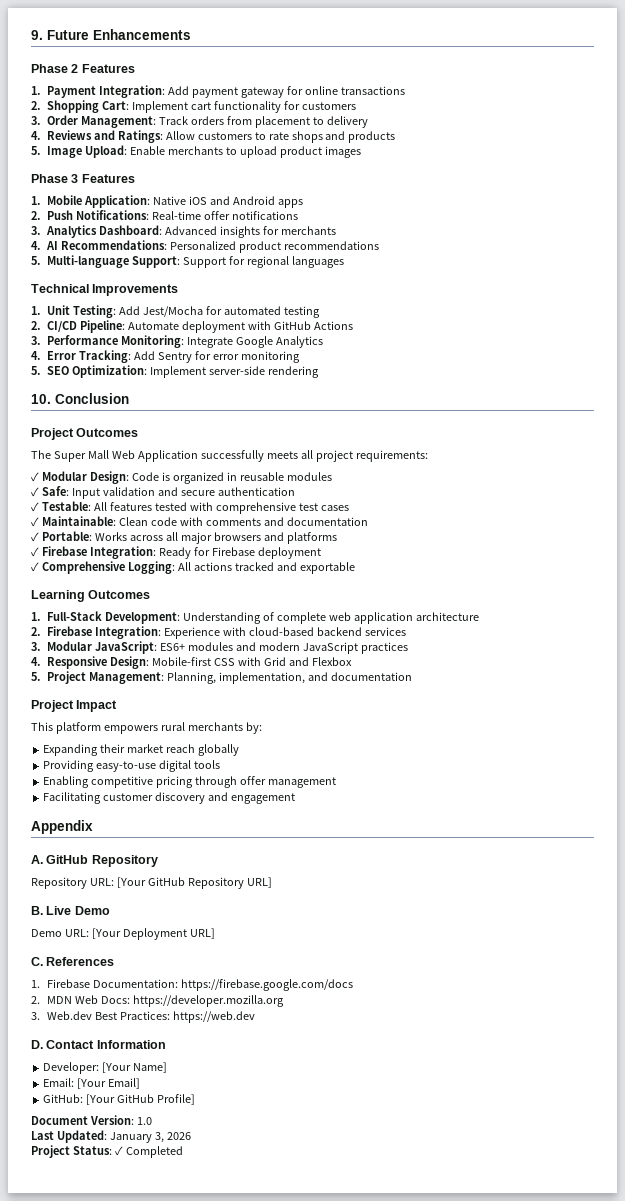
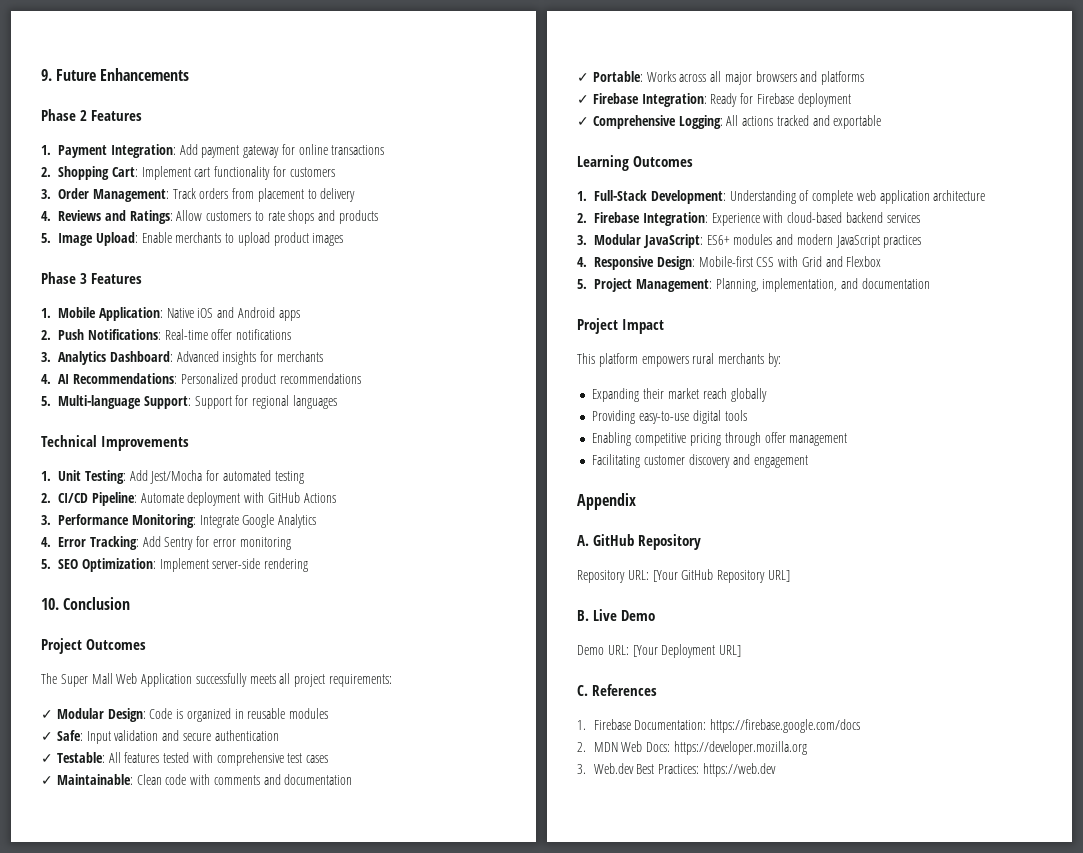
[31,1040,166,1049] [43,1062,168,1074] [43,1078,141,1089] [43,1094,196,1105] [31,1115,152,1125] [31,1130,191,1143] [31,1145,183,1158] // D. Contact Information // Developer: [Your Name] // Email: [Your Email] // GitHub: [Your GitHub Profile] // Document Version: 1.0 // Last Updated: January 3, 2026 // Project Status: ✓ Completed -> (777, 770) none

